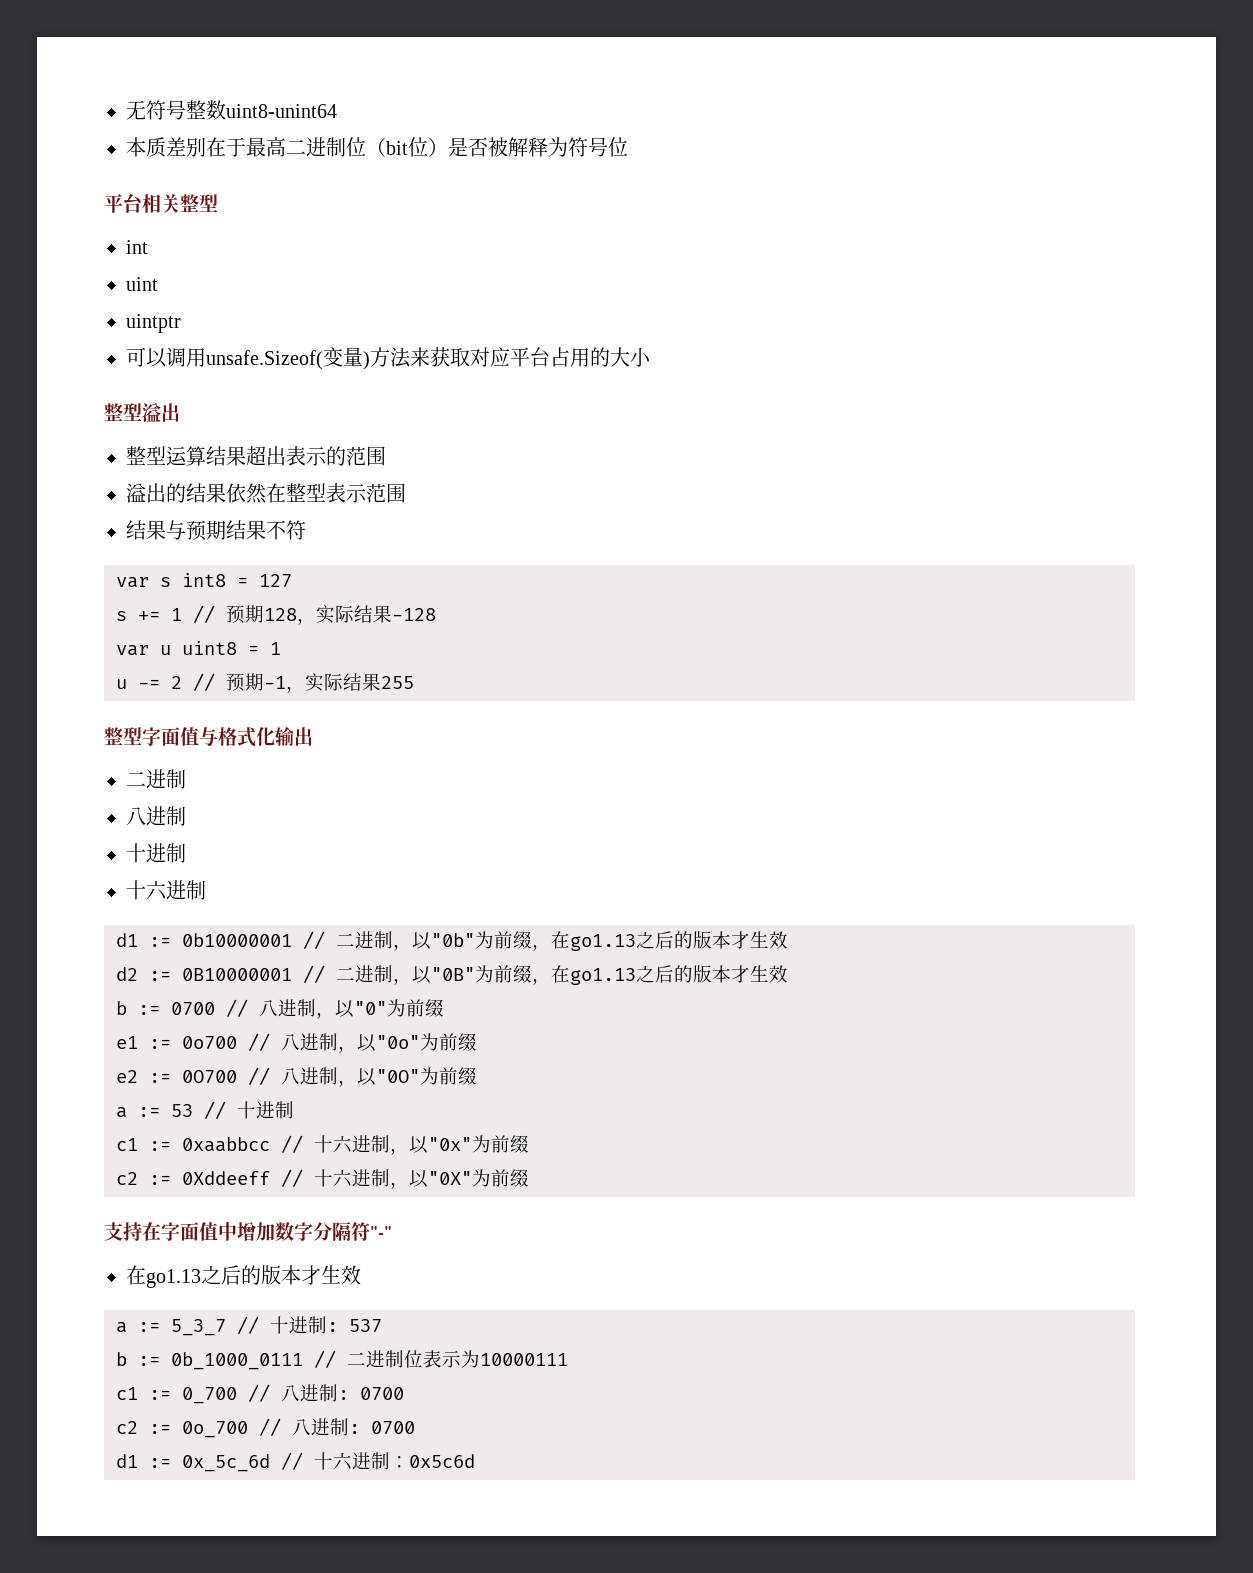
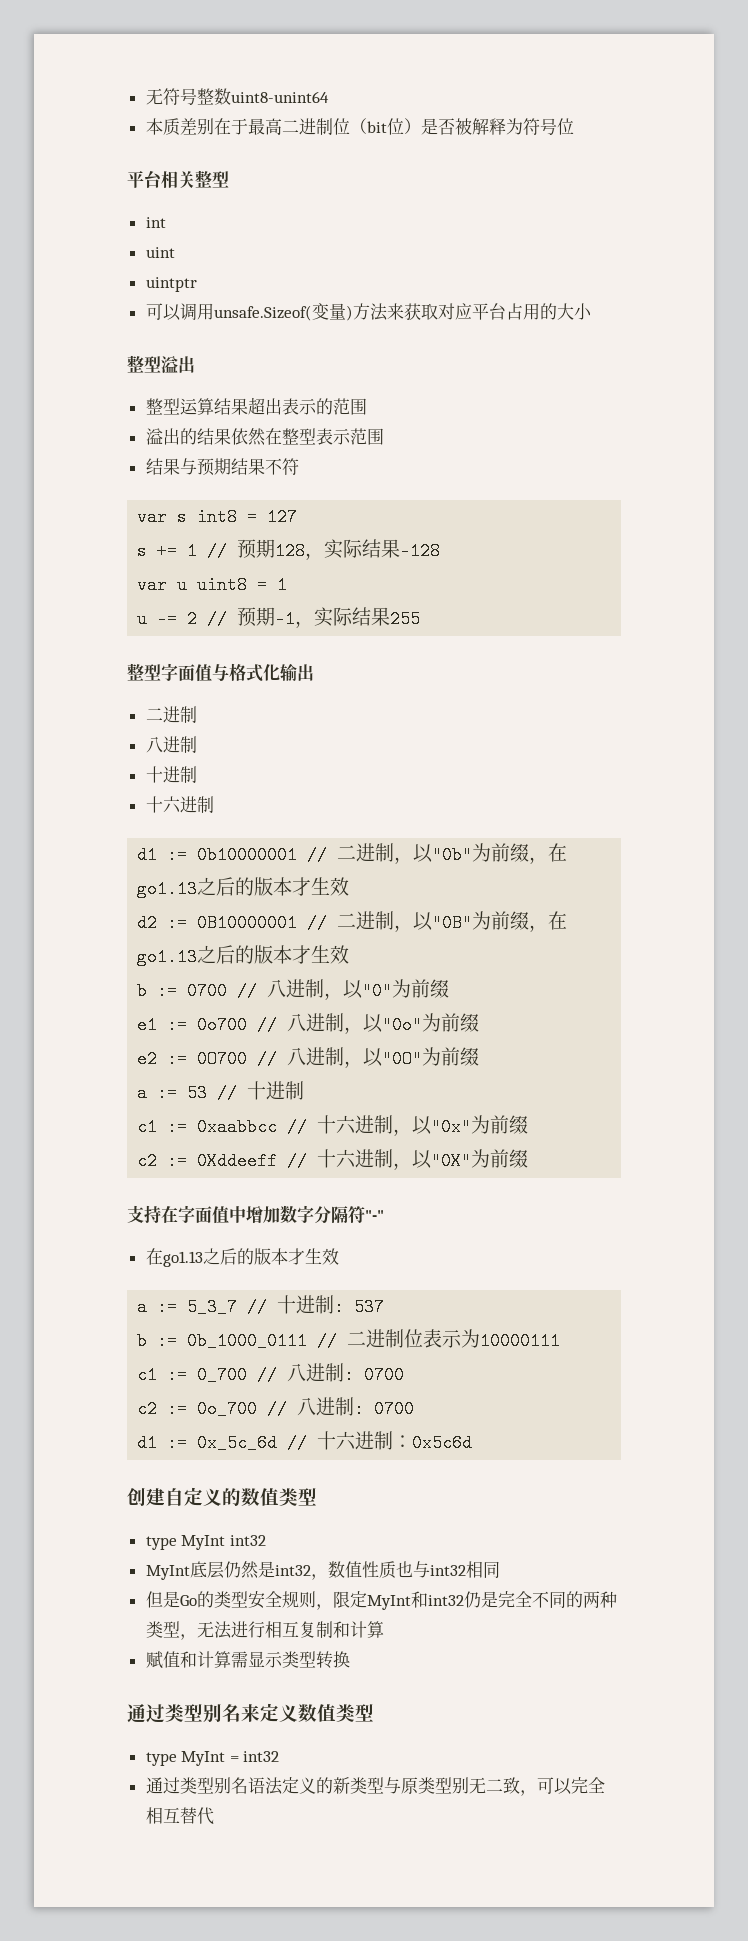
(475, 1461) none -> [127,1487,317,1506] [145,1535,266,1550] [145,1561,500,1580] [145,1591,617,1610] [145,1621,384,1640] [145,1651,350,1669] [127,1703,374,1723] [145,1751,280,1766] [145,1777,605,1796] [145,1807,214,1825] // 创建自定义的数值类型 // type MyInt int32 // MyInt底层仍然是int32，数值性质也与int32相同 // 但是Go的类型安全规则，限定MyInt和int32仍是完全不同的两种类型，无法进行相互复制和计算 // 赋值和计算需显示类型转换 // 通过类型别名来定义数值类型 // type MyInt = int32 // 通过类型别名语法定义的新类型与原类型别无二致，可以完全相互替代

